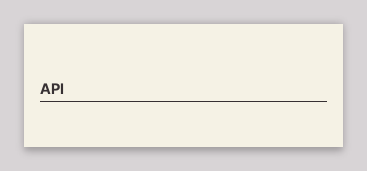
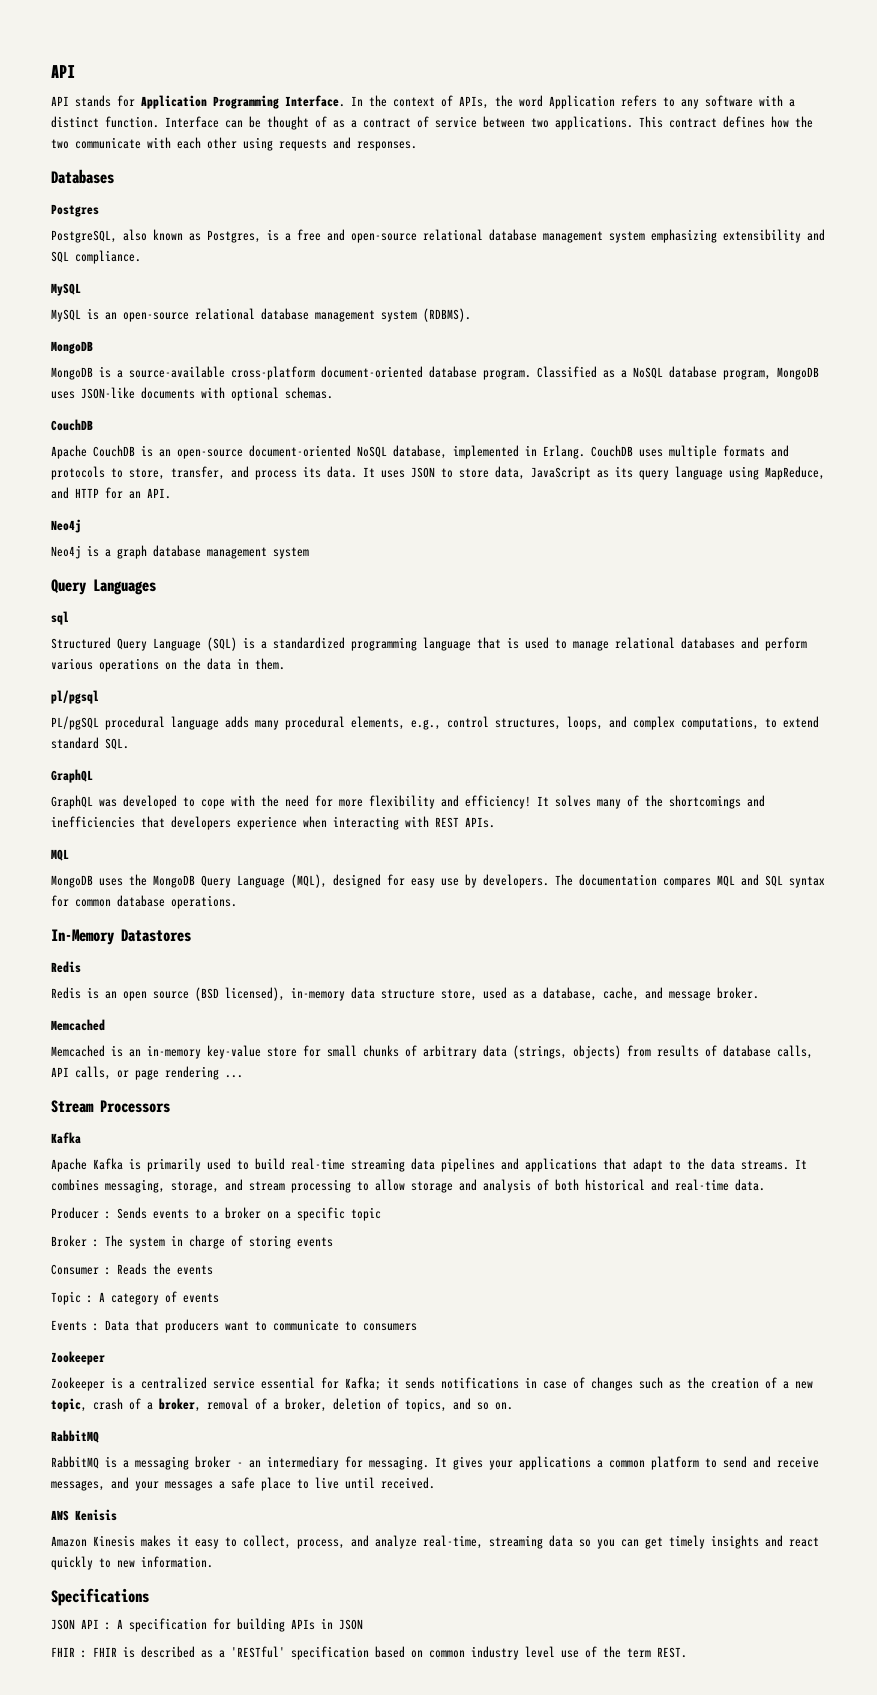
[40,83,64,94] API -> [51,65,75,78] [51,95,795,109] [51,116,813,130] [51,137,417,151] [51,169,114,184] [51,204,99,217] [51,229,825,243] [51,250,141,264] [51,283,81,296] [51,308,471,322] [51,341,93,354] [51,366,819,380] [51,387,333,401] [51,419,93,431] [51,445,789,459] [51,466,825,480] [51,487,171,499] [51,519,81,533] [51,545,309,559] [51,579,156,595] [51,611,69,625] [51,637,807,651] [51,658,285,672] [51,690,99,704] [51,716,819,730] [51,737,129,750] [51,769,93,783] [51,795,765,809] [51,816,495,830] [51,849,69,861] [51,874,825,888] [51,895,237,909] [51,929,191,945] [51,961,81,973] [51,987,759,1001] [51,1019,105,1031] [51,1045,813,1059] [51,1066,243,1080] [51,1100,170,1113] [51,1132,81,1144] [51,1158,807,1172] [51,1179,765,1193] [51,1207,381,1221] [51,1235,333,1249] [51,1263,213,1275] [51,1291,219,1305] [51,1319,417,1333] [51,1351,105,1365] [51,1377,813,1391] [51,1398,513,1412] [51,1430,99,1443] [51,1456,819,1470] [51,1477,435,1491] [51,1509,117,1521] [51,1535,819,1549] [51,1556,213,1570] [51,1588,149,1606] [51,1618,363,1632] [51,1646,687,1660] API // API stands for Application Programming Interface. In the context of APIs, the word Application refers to any software with a distinct function. Interface can be thought of as a contract of service between two applications. This contract defines how the two communicate with each other using requests and responses. // Databases // Postgres // PostgreSQL, also known as Postgres, is a free and open-source relational database management system emphasizing extensibility and SQL compliance. // MySQL // MySQL is an open-source relational database management system (RDBMS). // MongoDB // MongoDB is a source-available cross-platform document-oriented database program. Classified as a NoSQL database program, MongoDB uses JSON-like documents with optional schemas. // CouchDB // Apache CouchDB is an open-source document-oriented NoSQL database, implemented in Erlang. CouchDB uses multiple formats and protocols to store, transfer, and process its data. It uses JSON to store data, JavaScript as its query language using MapReduce, and HTTP for an API. // Neo4j // Neo4j is a graph database management system // Query Languages // sql // Structured Query Language (SQL) is a standardized programming language that is used to manage relational databases and perform various operations on the data in them. // pl/pgsql // PL/pgSQL procedural language adds many procedural elements, e.g., control structures, loops, and complex computations, to extend standard SQL. // GraphQL // GraphQL was developed to cope with the need for more flexibility and efficiency! It solves many of the shortcomings and inefficiencies that developers experience when interacting with REST APIs. // MQL // MongoDB uses the MongoDB Query Language (MQL), designed for easy use by developers. The documentation compares MQL and SQL syntax for common database operations. // In-Memory Datastores // Redis // Redis is an open source (BSD licensed), in-memory data structure store, used as a database, cache, and message broker. // Memcached // Memcached is an in-memory key-value store for small chunks of arbitrary data (strings, objects) from results of database calls, API calls, or page rendering ... // Stream Processors // Kafka // Apache Kafka is primarily used to build real-time streaming data pipelines and applications that adapt to the data streams. It combines messaging, storage, and stream processing to allow storage and analysis of both historical and real-time data. // Producer : Sends events to a broker on a specific topic // Broker : The system in charge of storing events // Consumer : Reads the events // Topic : A category of events // Events : Data that producers want to communicate to consumers // Zookeeper // Zookeeper is a centralized service essential for Kafka; it sends notifications in case of changes such as the creation of a new topic, crash of a broker, removal of a broker, deletion of topics, and so on. // RabbitMQ // RabbitMQ is a messaging broker - an intermediary for messaging. It gives your applications a common platform to send and receive messages, and your messages a safe place to live until received. // AWS Kenisis // Amazon Kinesis makes it easy to collect, process, and analyze real-time, streaming data so you can get timely insights and react quickly to new information. // Specifications // JSON API : A specification for building APIs in JSON // FHIR : FHIR is described as a 'RESTful' specification based on common industry level use of the term REST.

